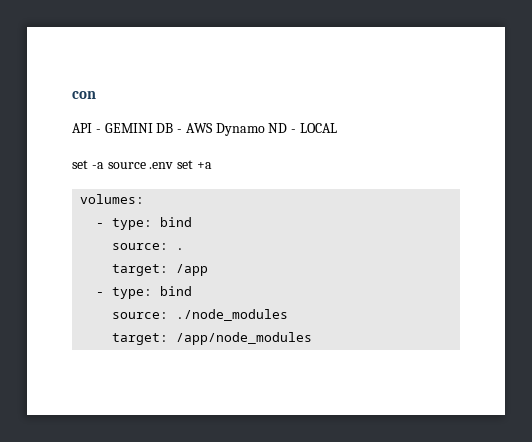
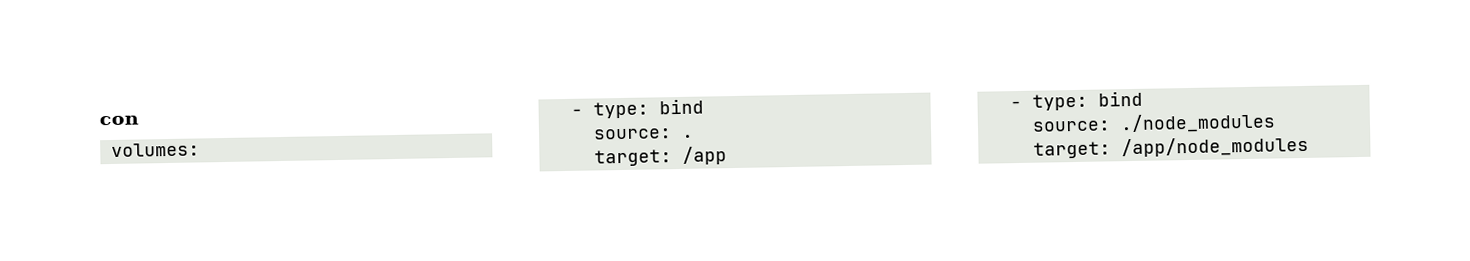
[72,123,338,136] [72,160,212,169] // API - GEMINI DB - AWS Dynamo ND - LOCAL // set -a source .env set +a -> (139, 120) none

